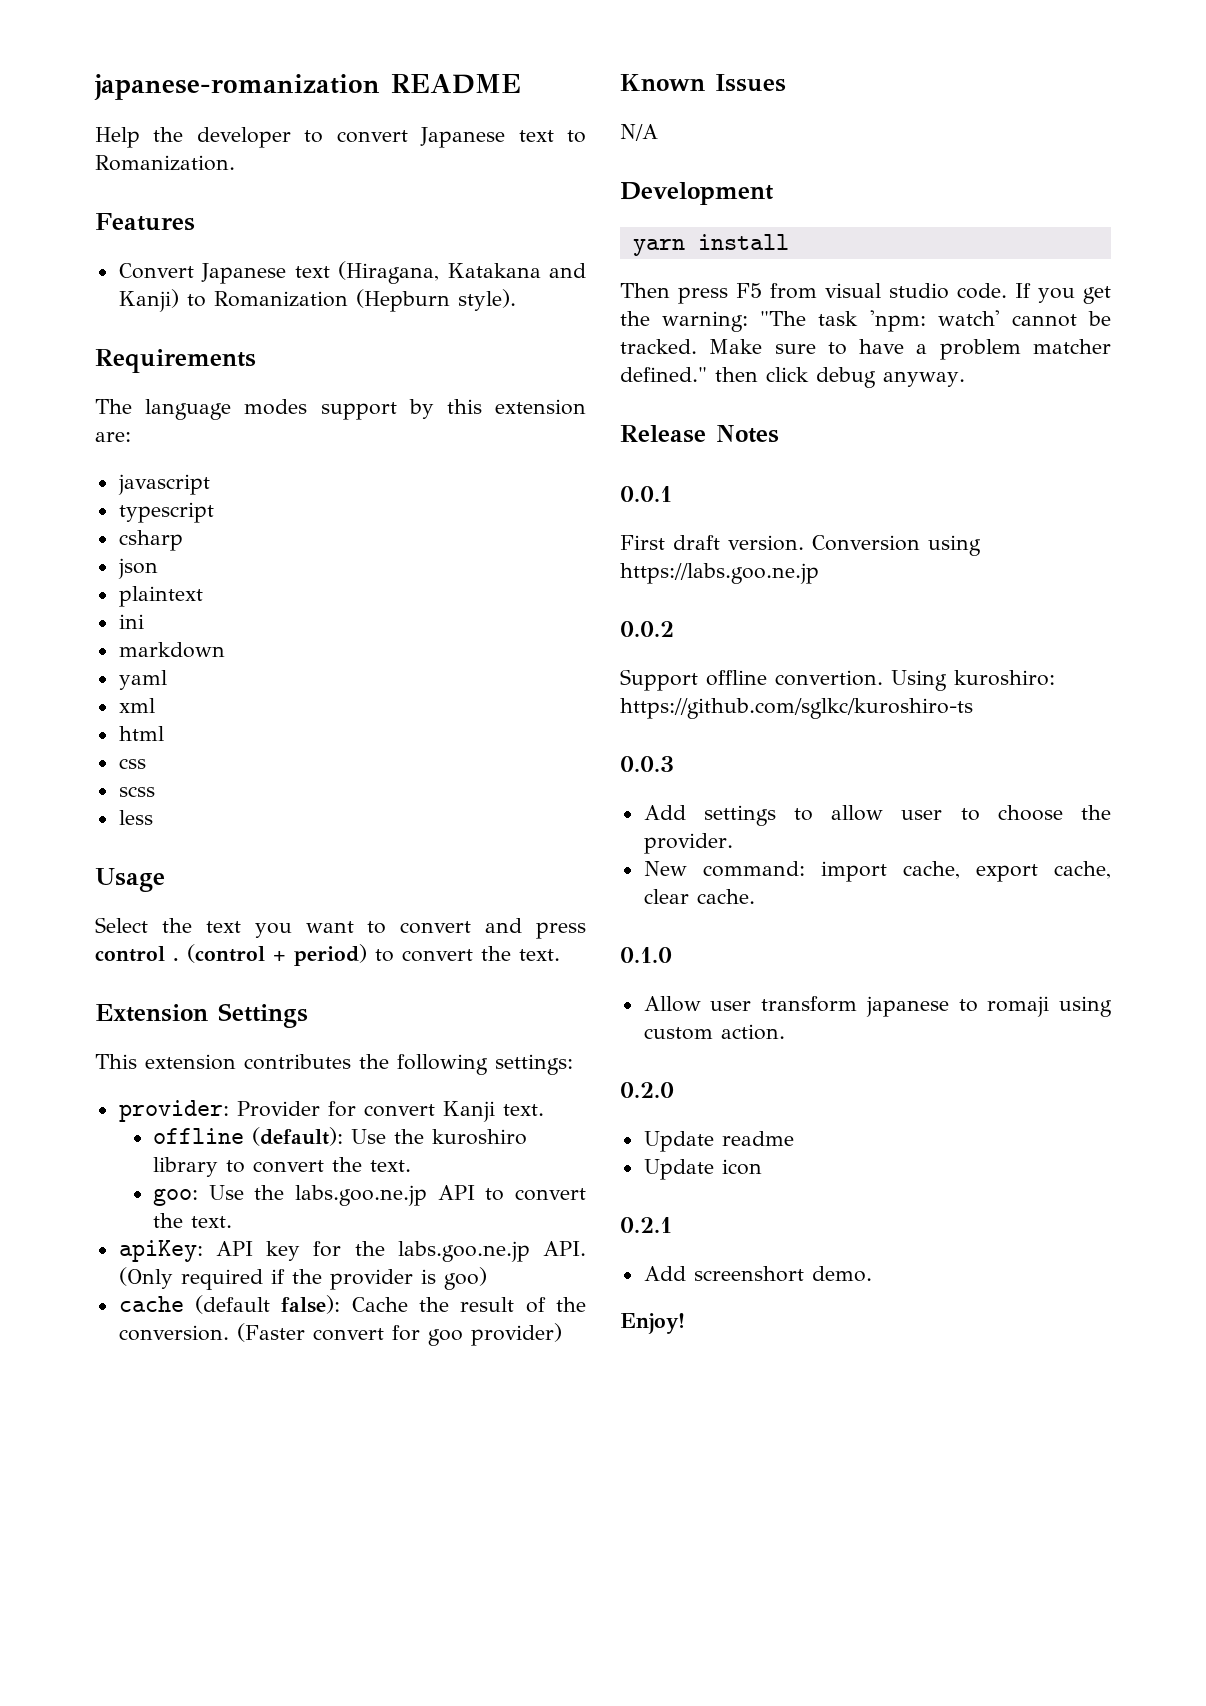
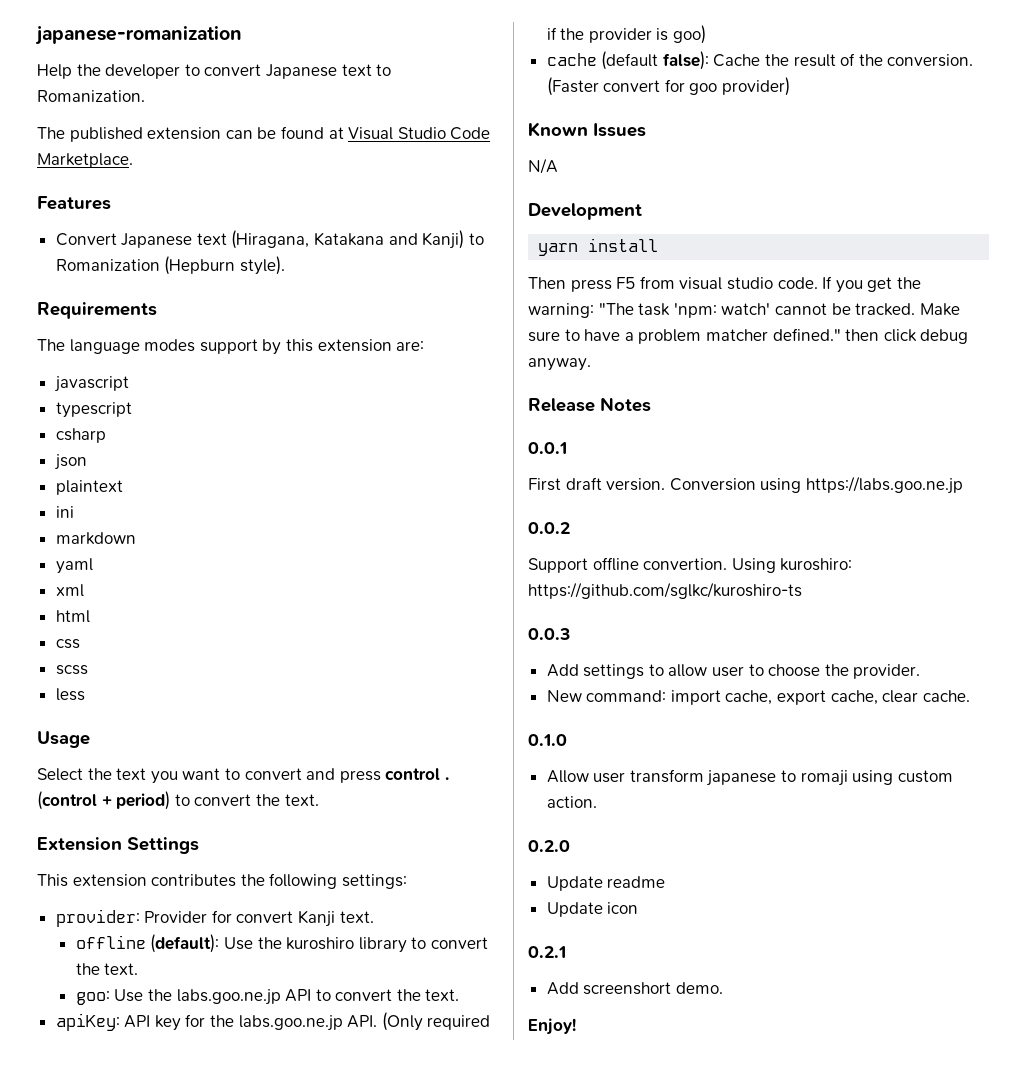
[391,74,521,94] README -> (242, 35) none
(235, 163) none -> [37,126,491,142] [37,153,133,168] // The published extension can be found at Visual Studio Code Marketplace.

